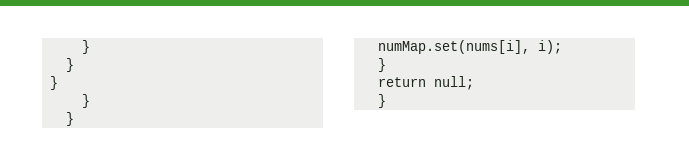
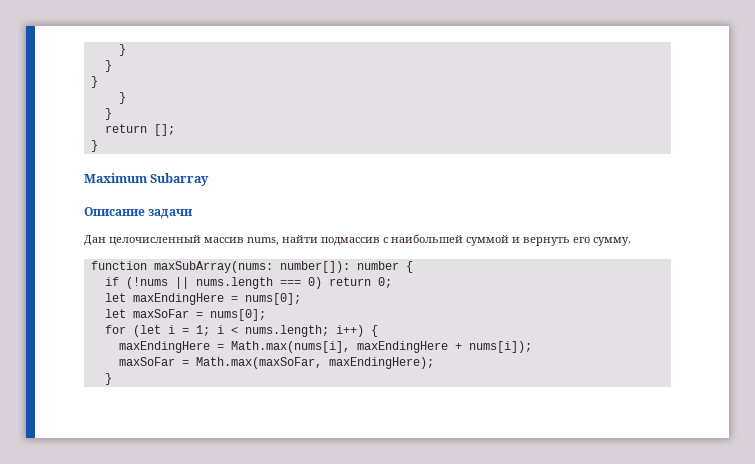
[377,40,562,54] [377,58,386,72] [377,76,474,90] numMap.set(nums[i], i); // } // return null; -> [104,124,175,136] [90,140,98,152] [84,173,210,186] [84,207,194,219] [84,234,631,246] [90,261,413,273] [104,277,392,289] [104,293,301,305] [104,309,266,321] [104,325,378,337] [118,341,532,353] [118,357,434,369] return []; // } // Maximum Subarray // Описание задачи // Дан целочисленный массив nums, найти подмассив с наибольшей суммой и вернуть его сумму. // function maxSubArray(nums: number[]): number { // if (!nums || nums.length === 0) return 0; // let maxEndingHere = nums[0]; // let maxSoFar = nums[0]; // for (let i = 1; i < nums.length; i++) { // maxEndingHere = Math.max(nums[i], maxEndingHere + nums[i]); // maxSoFar = Math.max(maxSoFar, maxEndingHere);

